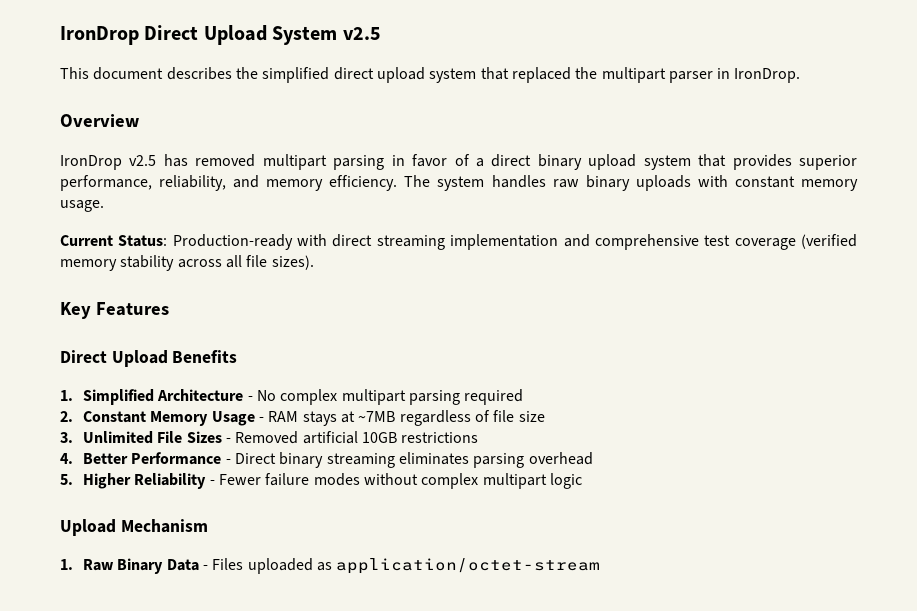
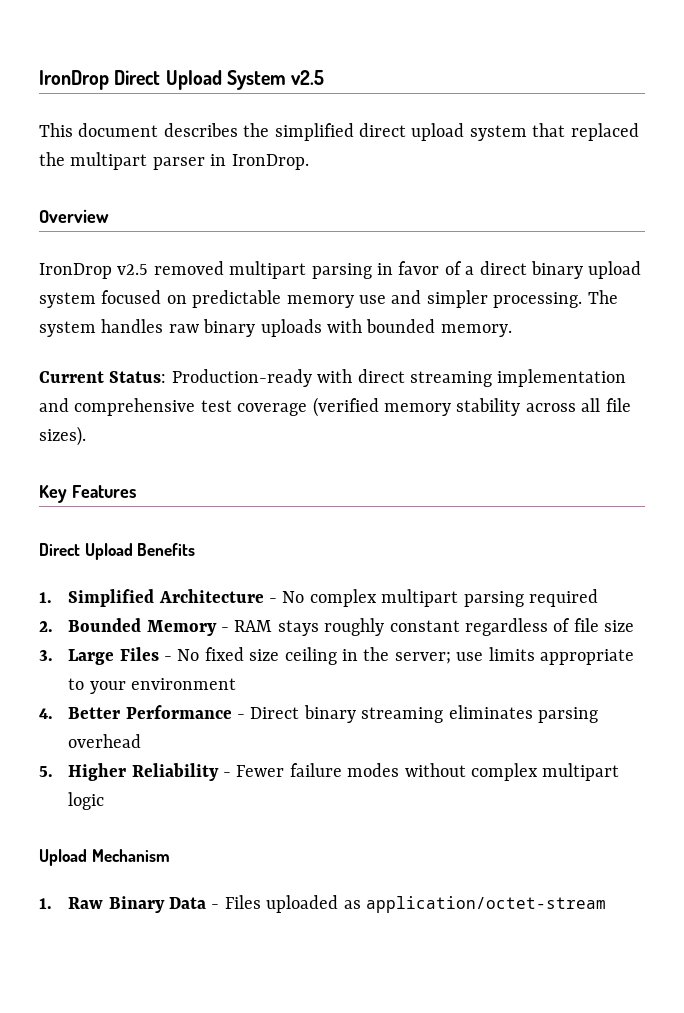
[163,154,188,167] has -> (149, 269) none
[698,154,857,170] [60,175,398,191] that provides superior performance, reliability, and memory efficiency. -> [101,290,583,308] focused on predictable memory use and simpler processing.
[734,176,859,191] [60,200,104,212] constant memory usage. -> [366,319,512,337] bounded memory.
[83,411,255,426] Constant Memory Usage -> [68,618,217,636] Bounded Memory
[341,411,396,423] at ~7MB -> [324,618,460,636] roughly constant
[83,431,479,444] Unlimited File Sizes - Removed artificial 10GB restrictions -> [68,647,635,665] [68,678,237,694] Large Files - No fixed size ceiling in the server; use limits appropriate to your environment

